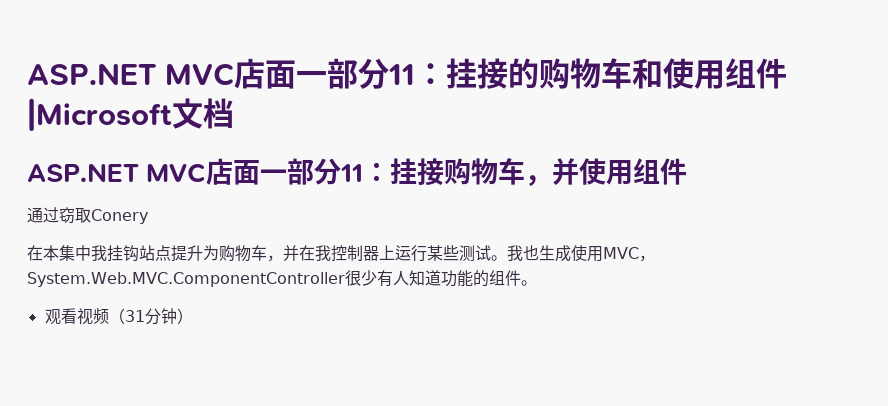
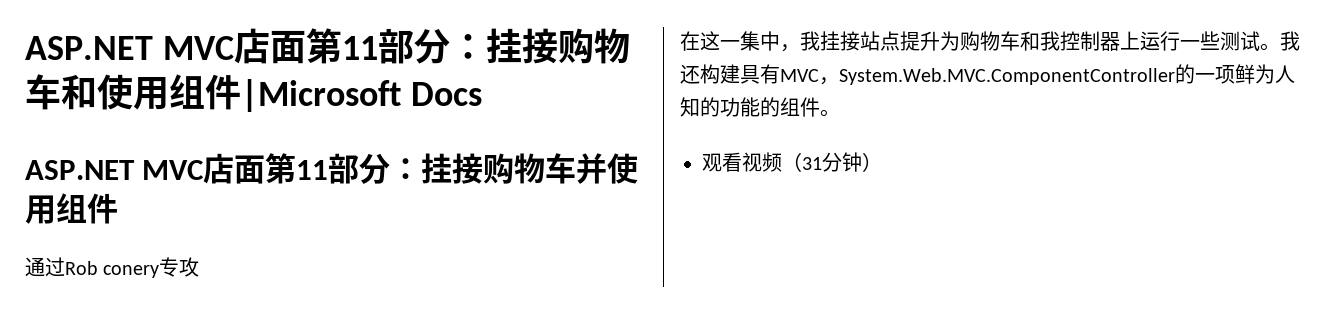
[27,58,539,89] ASP.NET MVC店面一部分11：挂接的 -> [25,28,558,64] ASP.NET MVC店面第11部分：挂接
[172,98,234,129] [27,158,553,186] 文档 // ASP.NET MVC店面一部分11：挂接购物车， -> [410,82,482,106] [25,153,577,184] Docs // ASP.NET MVC店面第11部分：挂接购物车
[59,207,148,224] [27,245,139,262] 窃取Conery // 在本集中我挂钩 -> [65,257,200,278] [680,31,860,52] Rob conery专攻 // 在这一集中，我挂接
[267,245,315,262] ，并在 -> [1020,31,1040,51] 和
[427,245,443,261] 某 -> [1180,40,1200,49] 一
[523,245,655,262] [27,270,441,287] 也生成使用MVC，System.Web.MVC.ComponentController很少有人知道 -> [680,64,1295,85] [680,97,720,117] 还构建具有MVC，System.Web.MVC.ComponentController的一项鲜为人知的

